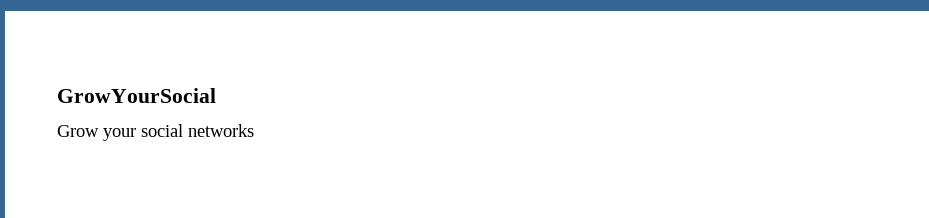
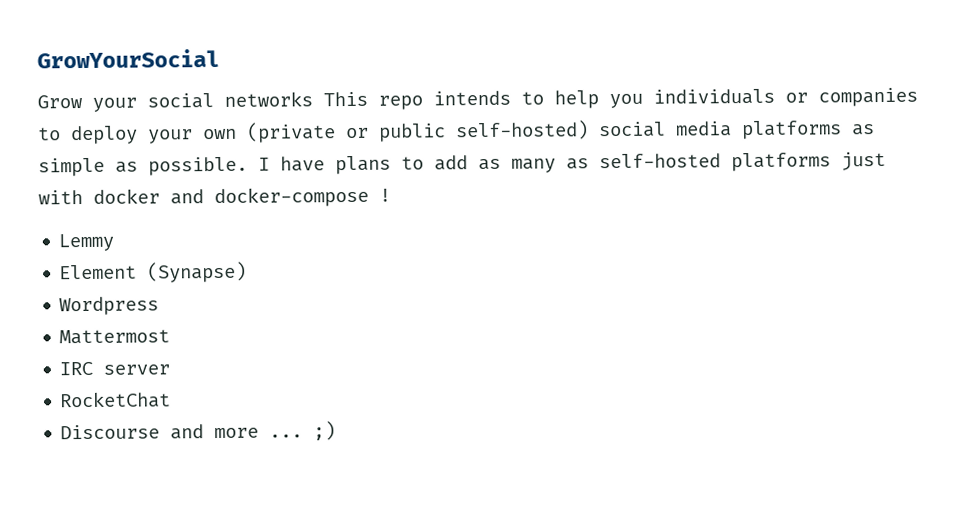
(254, 130) none -> [323,87,918,110] [38,120,875,145] [38,151,886,177] [38,186,391,208] [58,233,115,252] [59,261,248,283] [59,296,160,316] [59,329,171,345] [59,361,171,376] [60,391,172,409] [60,421,337,441] This repo intends to help you individuals or companies to deploy your own (private or public self-hosted) social media platforms as simple as possible. I have plans to add as many as self-hosted platforms just with docker and docker-compose ! // Lemmy // Element (Synapse) // Wordpress // Mattermost // IRC server // RocketChat // Discourse and more ... ;)

